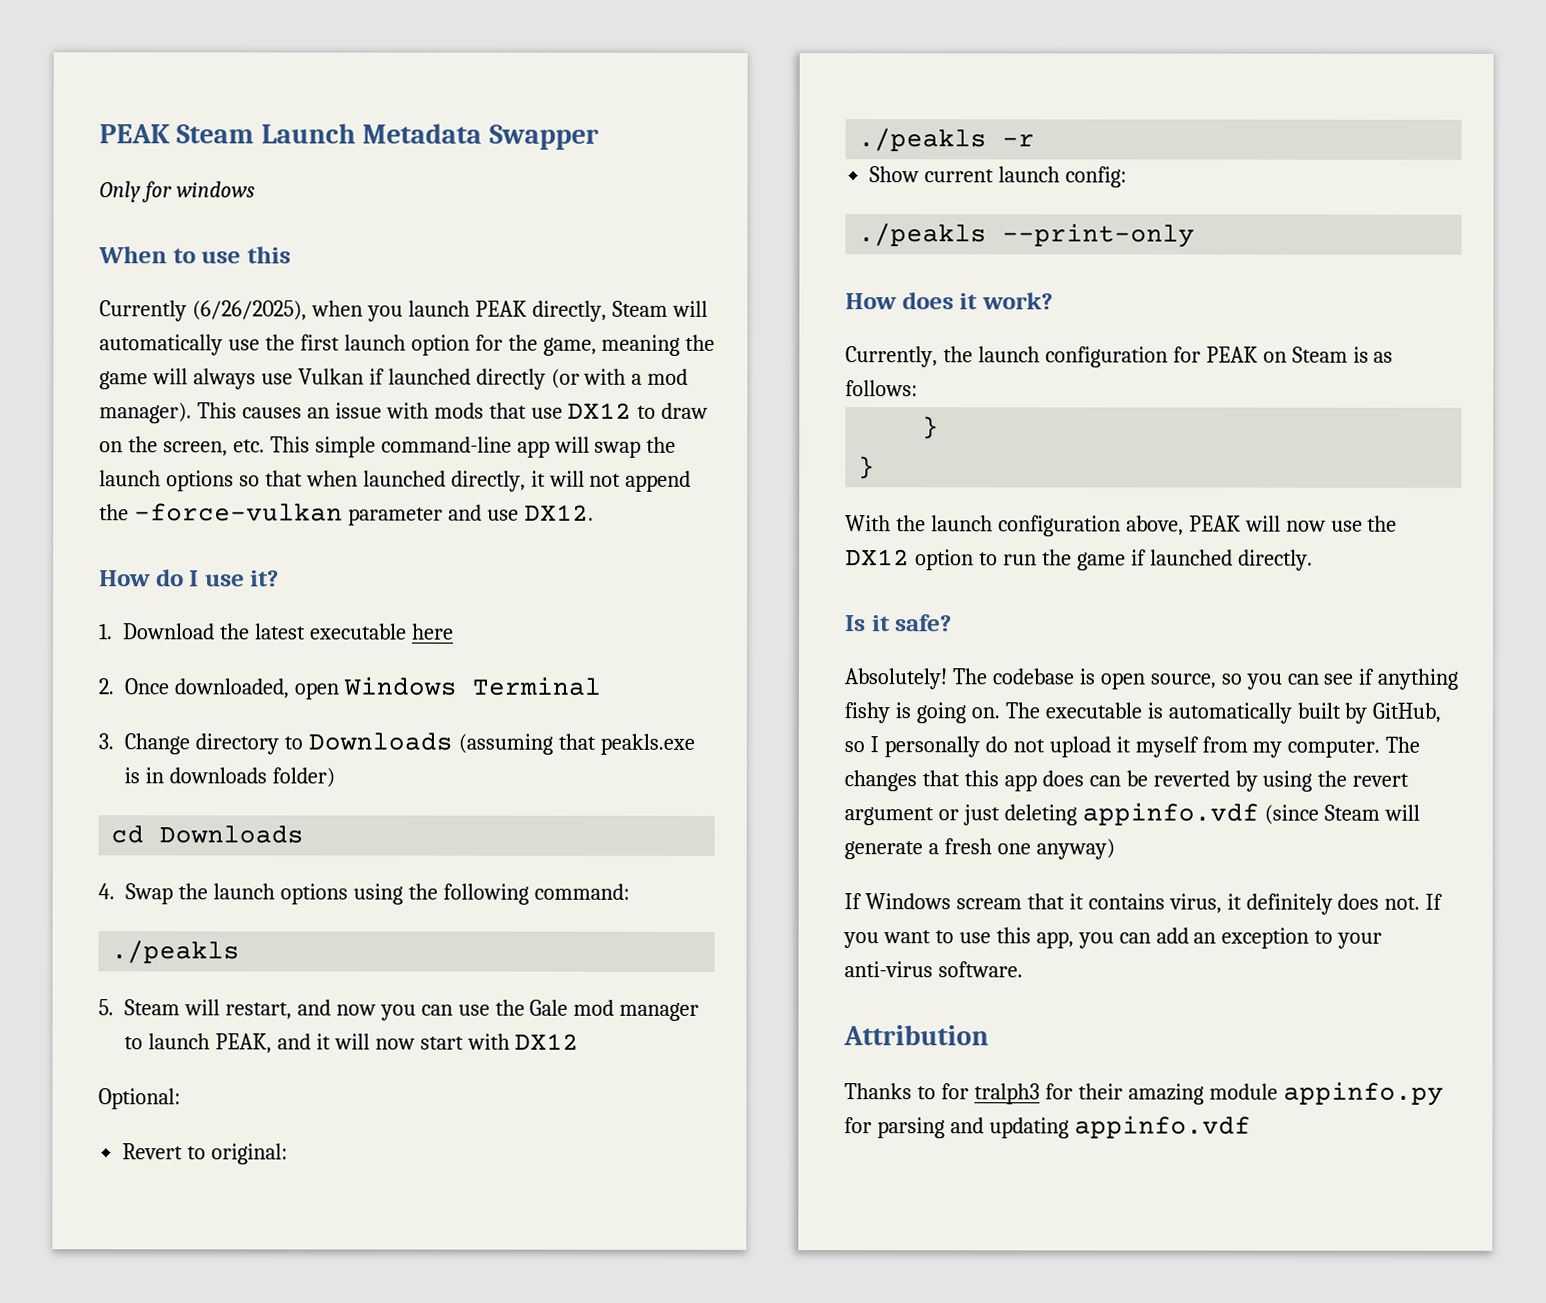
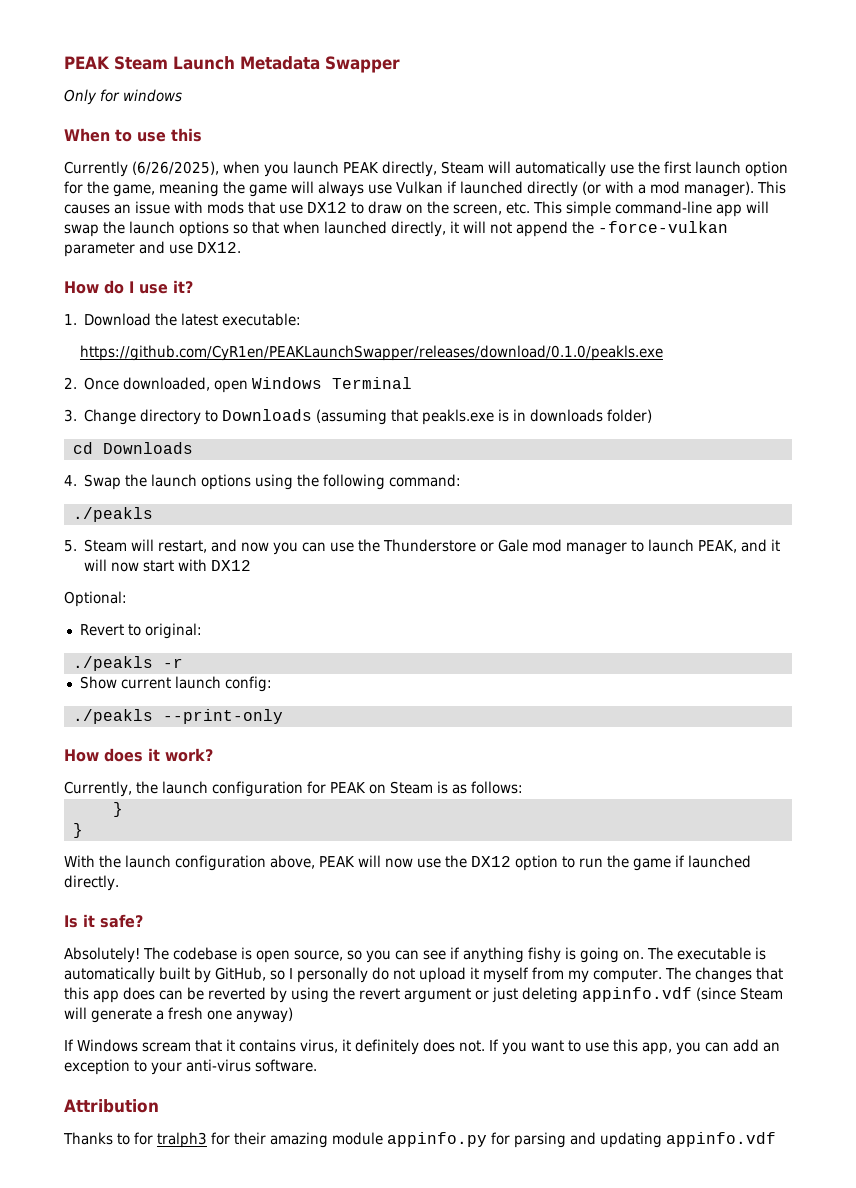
[310,623,455,640] executable here -> [222,313,302,326] [80,345,664,361] executable: // https://github.com/CyR1en/PEAKLaunchSwapper/releases/download/0.1.0/peakls.exe
(525, 1007) none -> [383,539,495,552] Thunderstore or

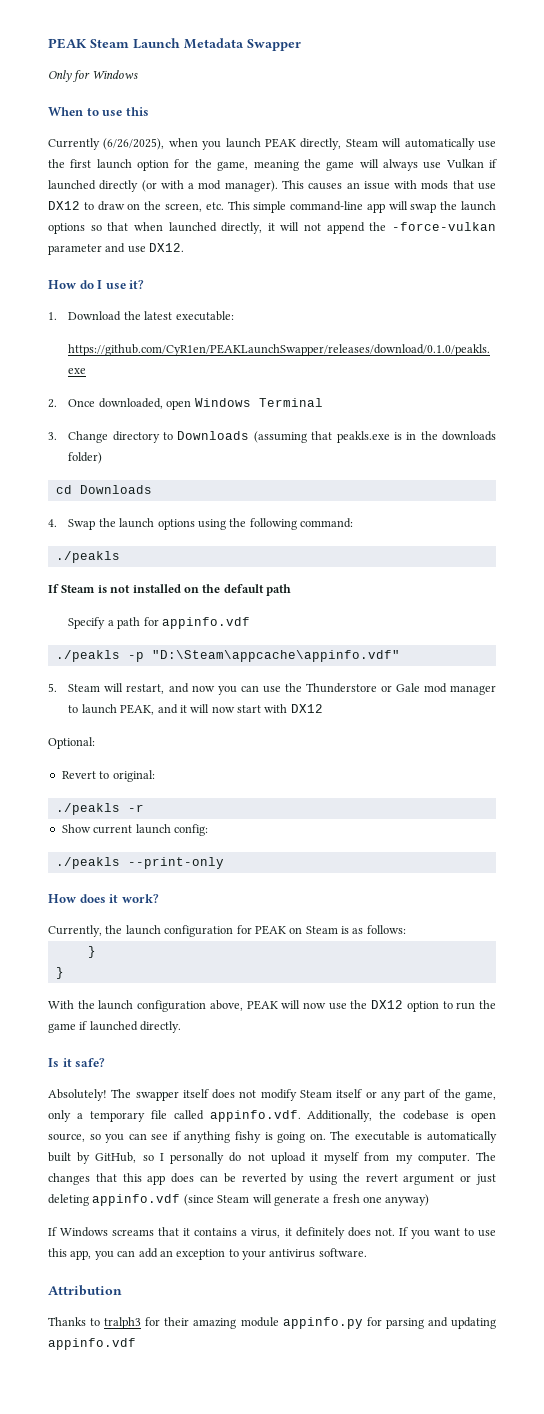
[123,89,182,102] windows -> [91,70,138,79] Windows
(527, 415) none -> [420,431,438,440] the
(153, 514) none -> [48,584,291,596] [68,617,250,629] [55,650,400,662] // If Steam is not installed on the default path // Specify a path for appinfo.vdf // ./peakls -p "D:\Steam\appcache\appinfo.vdf"
(169, 953) none -> [135,1089,496,1101] [48,1110,397,1122] swapper itself does not modify Steam itself or any part of the game, only a temporary file called appinfo.vdf. Additionally, the
[142,1042,191,1052] scream -> [112,1229,155,1236] screams
(296, 1045) none -> [241,1230,248,1236] a
[186,1059,251,1072] anti-virus -> [269,1249,316,1258] antivirus
[134,1132,153,1145] for -> (101, 1322) none

